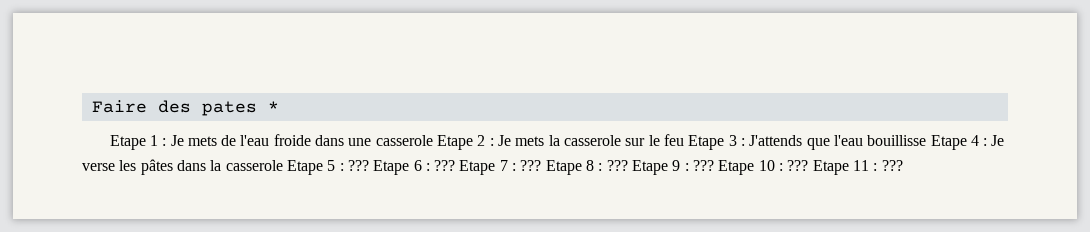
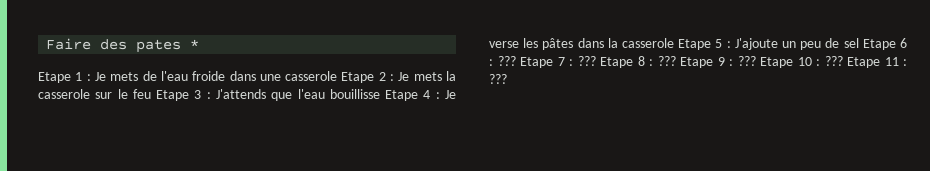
[347,160,369,171] ??? -> [734,38,859,50] J'ajoute un peu de sel

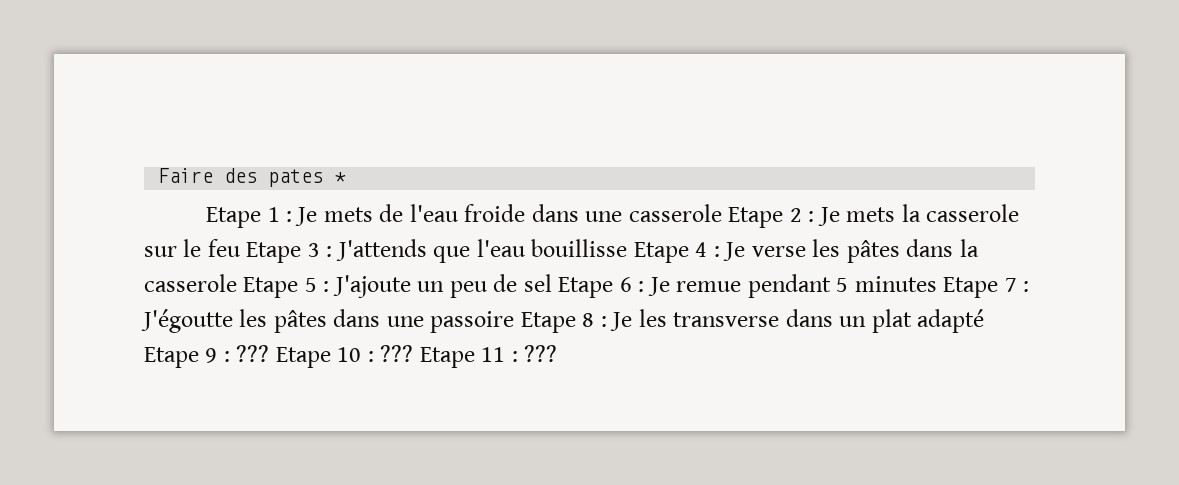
[497,56,676,68] ??? Etape 7 : ??? Etape 8 : ??? -> [647,274,1030,298] [141,309,985,333] Je remue pendant 5 minutes Etape 7 : J'égoutte les pâtes dans une passoire Etape 8 : Je les transverse dans un plat adapté

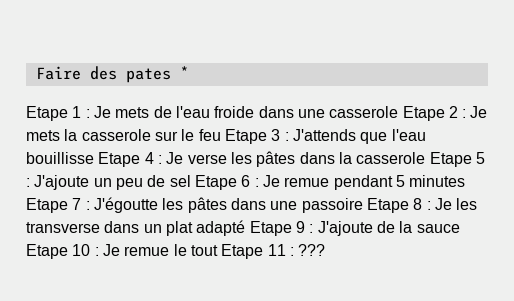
[236,345,414,368] ??? Etape 10 : ??? -> [317,221,460,236] [26,244,218,259] J'ajoute de la sauce Etape 10 : Je remue le tout

